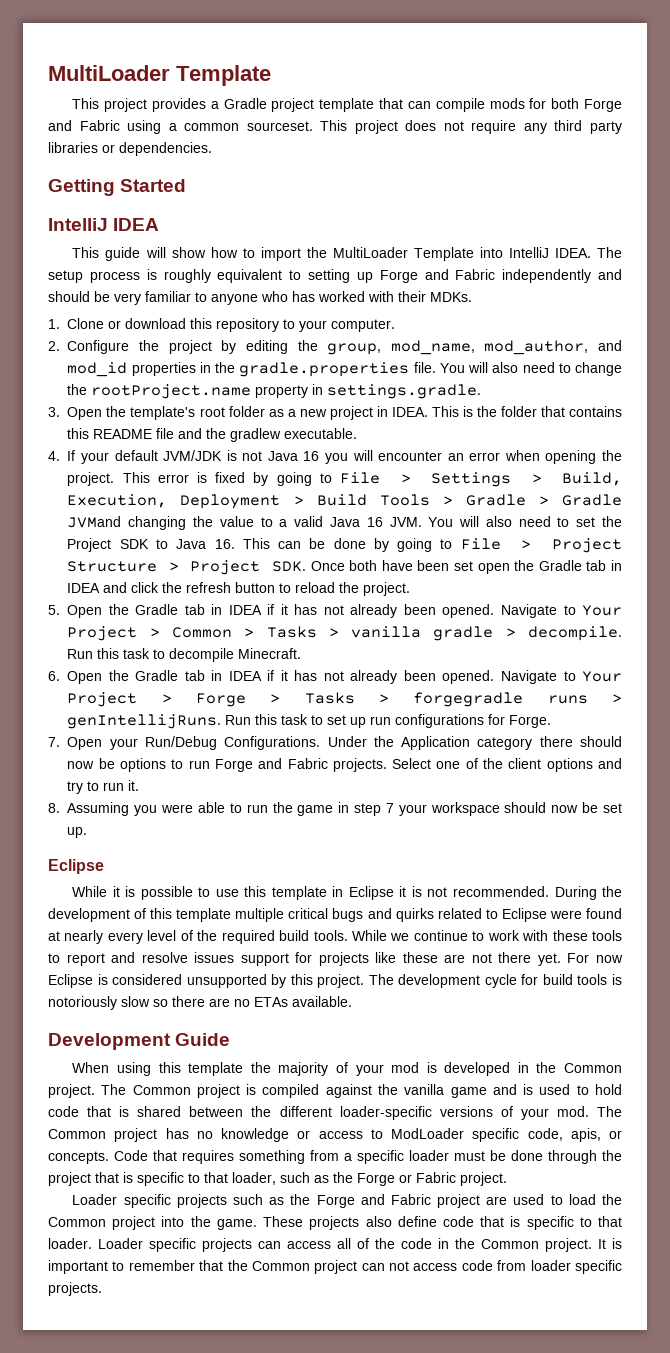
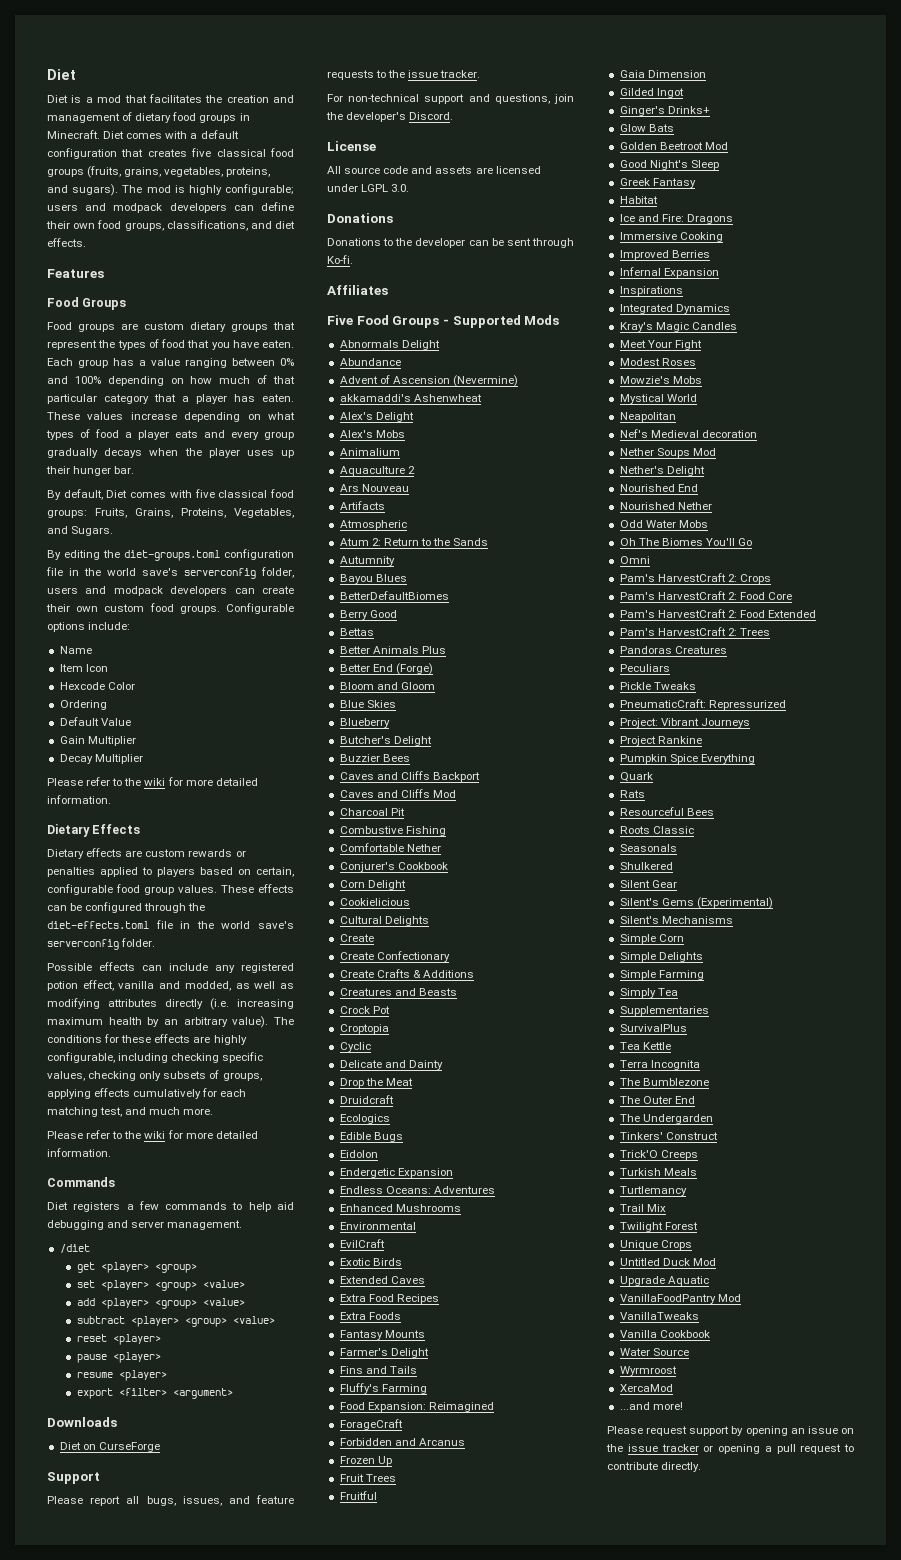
[48,65,271,86] [72,98,623,112] [48,120,623,134] [48,142,212,156] [48,179,187,196] [48,218,160,231] [72,247,623,261] [48,269,622,283] [48,291,472,305] [48,318,396,332] [48,340,622,355] [67,362,622,377] [67,384,482,399] [48,406,622,420] [67,428,358,442] [48,450,622,464] [67,472,622,487] [67,494,622,509] [67,516,622,530] [67,538,622,553] [67,560,622,575] [67,582,411,596] [48,604,622,618] [67,626,623,641] [67,648,302,662] [48,670,622,684] [67,692,622,707] [67,714,552,729] [48,736,623,750] [67,758,623,772] [67,780,140,794] [48,802,622,816] [67,827,88,838] [48,859,104,874] [72,886,622,900] [48,908,623,922] [48,930,622,944] [48,952,624,966] [48,974,623,988] [48,996,352,1010] [48,1033,231,1050] [72,1062,623,1076] [48,1084,622,1098] [48,1106,622,1120] [48,1128,622,1142] [48,1150,622,1164] [48,1172,507,1186] [72,1194,622,1208] [48,1216,622,1230] [48,1238,622,1252] [48,1260,622,1274] [48,1282,102,1296] MultiLoader Template // This project provides a Gradle project template that can compile mods for both Forge and Fabric using a common sourceset. This project does not require any third party libraries or dependencies. // Getting Started // IntelliJ IDEA // This guide will show how to import the MultiLoader Template into IntelliJ IDEA. The setup process is roughly equivalent to setting up Forge and Fabric independently and should be very familiar to anyone who has worked with their MDKs. // 1. Clone or download this repository to your computer. // 2. Configure the project by editing the group, mod_name, mod_author, and mod_id properties in the gradle.properties file. You will also need to change the rootProject.name property in settings.gradle. // 3. Open the template's root folder as a new project in IDEA. This is the folder that contains this README file and the gradlew executable. // 4. If your default JVM/JDK is not Java 16 you will encounter an error when opening the project. This error is fixed by going to File > Settings > Build, Execution, Deployment > Build Tools > Gradle > Gradle JVMand changing the value to a valid Java 16 JVM. You will also need to set the Project SDK to Java 16. This can be done by going to File > Project Structure > Project SDK. Once both have been set open the Gradle tab in IDEA and click the refresh button to reload the project. // 5. Open the Gradle tab in IDEA if it has not already been opened. Navigate to Your Project > Common > Tasks > vanilla gradle > decompile. Run this task to decompile Minecraft. // 6. Open the Gradle tab in IDEA if it has not already been opened. Navigate to Your Project > Forge > Tasks > forgegradle runs > genIntellijRuns. Run this task to set up run configurations for Forge. // 7. Open your Run/Debug Configurations. Under the Application category there should now be options to run Forge and Fabric projects. Select one of the client options and try to run it. // 8. Assuming you were able to run the game in step 7 your workspace should now be set up. // Eclipse // While it is possible to use this template in Eclipse it is not recommended. During the development of this template multiple critical bugs and quirks related to Eclipse were found at nearly every level of the required build tools. While we continue to work with these tools to report and resolve issues support for projects like these are not there yet. For now Eclipse is considered unsupported by this project. The development cycle for build tools is notoriously slow so there are no ETAs available. // Development Guide // When using this template the majority of your mod is developed in the Common project. The Common project is compiled against the vanilla game and is used to hold code that is shared between the different loader-specific versions of your mod. The Common project has no knowledge or access to ModLoader specific code, apis, or concepts. Code that requires something from a specific loader must be done through the project that is specific to that loader, such as the Forge or Fabric project. // Loader specific projects such as the Forge and Fabric project are used to load the Common project into the game. These projects also define code that is specific to that loader. Loader specific projects can access all of the code in the Common project. It is important to remember that the Common project can not access code from loader specific projects. -> [47,69,76,80] [47,94,294,103] [47,112,250,123] [47,130,239,139] [47,148,294,159] [47,166,271,178] [47,184,294,196] [47,202,294,213] [46,220,295,231] [47,238,86,247] [47,269,104,278] [47,297,127,310] [47,322,295,332] [47,339,294,350] [47,358,294,368] [47,375,295,386] [47,394,294,404] [47,412,295,422] [46,429,294,440] [47,448,294,458] [46,466,135,476] [47,489,294,500] [47,508,294,518] [47,526,114,536] [47,549,294,561] [46,567,294,579] [47,586,294,596] [46,603,294,614] [47,622,131,632] [59,646,92,654] [59,664,108,672] [59,682,135,690] [59,700,107,710] [59,717,131,726] [59,736,136,746] [59,754,143,764] [47,777,258,786] [47,795,111,804] [47,824,141,837] [47,848,246,859] [47,867,294,877] [47,884,294,895] [47,902,206,913] [47,920,294,929] [47,938,156,950] [47,962,294,973] [47,980,294,991] [47,998,294,1010] [47,1016,294,1028] [47,1034,247,1045] [47,1052,264,1063] [47,1070,262,1081] [47,1088,247,1099] [47,1107,214,1117] [47,1130,258,1139] [47,1148,111,1157] [47,1177,115,1187] [47,1201,294,1212] [47,1220,243,1230] [59,1244,90,1253] [76,1262,197,1273] [76,1280,245,1291] [76,1298,245,1309] [76,1316,275,1327] [76,1334,161,1345] [76,1352,161,1363] [76,1370,167,1381] [76,1388,233,1399] [47,1417,117,1427] [59,1442,160,1452] [47,1472,100,1484] [47,1495,294,1506] [327,70,481,80] [327,94,574,104] [326,112,454,122] [327,141,376,151] [327,166,541,174] [327,184,410,192] [327,213,393,223] [327,238,574,248] [327,255,353,264] [327,285,388,295] [327,315,560,328] [339,340,440,350] [339,358,401,366] [339,375,518,387] [339,394,482,402] [339,412,414,422] [339,430,405,438] [339,448,400,456] [339,466,415,476] [339,484,409,492] [339,501,385,510] [339,520,407,530] [339,538,489,546] [339,556,395,566] [339,574,407,584] [339,591,449,600] [339,610,397,620] [339,628,374,636] [339,646,446,654] [339,663,433,675] [339,682,435,690] [339,700,396,708] [339,718,390,728] [339,736,432,746] [339,754,410,762] [339,771,480,782] [339,789,456,798] [339,808,405,816] [339,826,446,836] [339,843,441,852] [339,862,448,872] [339,880,406,890] [339,898,410,906] [339,916,429,926] [339,934,374,942] [339,951,450,962] [339,969,474,978] [339,988,457,996] [339,1006,390,1014] [339,1024,389,1034] [339,1042,371,1052] [339,1060,443,1070] [339,1078,413,1088] [339,1095,394,1104] [339,1114,390,1124] [339,1132,403,1142] [339,1150,378,1158] [339,1168,453,1178] [339,1186,495,1194] [339,1204,461,1212] [339,1222,416,1230] [339,1239,385,1248] [339,1258,402,1266] [339,1276,425,1284] [339,1294,439,1304] [339,1312,401,1320] [339,1330,425,1340] [339,1348,429,1358] [339,1366,417,1374] [339,1383,427,1394] [339,1402,494,1412] [339,1419,403,1430] [339,1438,465,1446] [339,1456,392,1466] [339,1474,396,1482] [339,1491,377,1500] [619,70,706,78] [619,88,684,98] [619,106,710,116] [619,124,674,132] [619,142,728,150] [619,160,719,170] [619,178,696,188] [619,196,658,204] [619,214,733,224] [619,232,723,242] [619,250,710,260] [619,267,719,278] [619,286,683,296] [619,304,730,314] [619,322,737,332] [619,340,702,350] [619,358,696,366] [619,376,702,384] [619,394,697,404] [619,412,676,422] [619,429,757,438] [619,448,716,458] [619,466,705,476] [619,484,698,492] [619,502,712,510] [619,520,708,528] [619,538,753,546] [619,556,650,564] [619,573,771,584] [619,591,793,600] [619,609,817,618] [619,627,770,636] [619,646,727,654] [619,664,670,672] [619,682,696,690] [619,699,786,710] [619,718,750,728] [619,736,702,746] [619,754,755,764] [619,772,653,782] [619,790,645,798] [619,807,714,816] [619,826,694,834] [619,844,677,852] [619,862,673,870] [619,880,677,888] [619,897,773,909] [619,916,733,924] [619,934,684,944] [619,952,703,962] [619,970,704,980] [619,988,678,998] [619,1006,709,1016] [619,1024,687,1032] [619,1042,671,1050] [619,1060,700,1070] [619,1078,709,1086] [619,1096,695,1104] [619,1114,713,1124] [619,1132,718,1140] [619,1150,698,1160] [619,1168,697,1176] [619,1186,687,1196] [619,1204,666,1212] [619,1222,698,1232] [619,1240,692,1250] [619,1258,716,1266] [619,1276,709,1286] [619,1294,741,1304] [619,1312,699,1320] [619,1330,710,1338] [619,1348,689,1356] [619,1366,677,1376] [619,1384,673,1392] [619,1402,683,1410] [607,1426,854,1436] [606,1444,854,1454] [607,1462,702,1472] Diet // Diet is a mod that facilitates the creation and management of dietary food groups in Minecraft. Diet comes with a default configuration that creates five classical food groups (fruits, grains, vegetables, proteins, and sugars). The mod is highly configurable; users and modpack developers can define their own food groups, classifications, and diet effects. // Features // Food Groups // Food groups are custom dietary groups that represent the types of food that you have eaten. Each group has a value ranging between 0% and 100% depending on how much of that particular category that a player has eaten. These values increase depending on what types of food a player eats and every group gradually decays when the player uses up their hunger bar. // By default, Diet comes with five classical food groups: Fruits, Grains, Proteins, Vegetables, and Sugars. // By editing the diet-groups.toml configuration file in the world save's serverconfig folder, users and modpack developers can create their own custom food groups. Configurable options include: // Name // Item Icon // Hexcode Color // Ordering // Default Value // Gain Multiplier // Decay Multiplier // Please refer to the wiki for more detailed information. // Dietary Effects // Dietary effects are custom rewards or penalties applied to players based on certain, configurable food group values. These effects can be configured through the diet-effects.toml file in the world save's serverconfig folder. // Possible effects can include any registered potion effect, vanilla and modded, as well as modifying attributes directly (i.e. increasing maximum health by an arbitrary value). The conditions for these effects are highly configurable, including checking specific values, checking only subsets of groups, applying effects cumulatively for each matching test, and much more. // Please refer to the wiki for more detailed information. // Commands // Diet registers a few commands to help aid debugging and server management. // /diet // get <player> <group> // set <player> <group> <value> // add <player> <group> <value> // subtract <player> <group> <value> // reset <player> // pause <player> // resume <player> // export <filter> <argument> // Downloads // Diet on CurseForge // Support // Please report all bugs, issues, and feature requests to the issue tracker. // For non-technical support and questions, join the developer's Discord. // License // All source code and assets are licensed under LGPL 3.0. // Donations // Donations to the developer can be sent through Ko-fi. // Affiliates // Five Food Groups - Supported Mods // Abnormals Delight // Abundance // Advent of Ascension (Nevermine) // akkamaddi's Ashenwheat // Alex's Delight // Alex's Mobs // Animalium // Aquaculture 2 // Ars Nouveau // Artifacts // Atmospheric // Atum 2: Return to the Sands // Autumnity // Bayou Blues // BetterDefaultBiomes // Berry Good // Bettas // Better Animals Plus // Better End (Forge) // Bloom and Gloom // Blue Skies // Blueberry // Butcher's Delight // Buzzier Bees // Caves and Cliffs Backport // Caves and Cliffs Mod // Charcoal Pit // Combustive Fishing // Comfortable Nether // Conjurer's Cookbook // Corn Delight // Cookielicious // Cultural Delights // Create // Create Confectionary // Create Crafts & Additions // Creatures and Beasts // Crock Pot // Croptopia // Cyclic // Delicate and Dainty // Drop the Meat // Druidcraft // Ecologics // Edible Bugs // Eidolon // Endergetic Expansion // Endless Oceans: Adventures // Enhanced Mushrooms // Environmental // EvilCraft // Exotic Birds // Extended Caves // Extra Food Recipes // Extra Foods // Fantasy Mounts // Farmer's Delight // Fins and Tails // Fluffy's Farming // Food Expansion: Reimagined // ForageCraft // Forbidden and Arcanus // Frozen Up // Fruit Trees // Fruitful // Gaia Dimension // Gilded Ingot // Ginger's Drinks+ // Glow Bats // Golden Beetroot Mod // Good Night's Sleep // Greek Fantasy // Habitat // Ice and Fire: Dragons // Immersive Cooking // Improved Berries // Infernal Expansion // Inspirations // Integrated Dynamics // Kray's Magic Candles // Meet Your Fight // Modest Roses // Mowzie's Mobs // Mystical World // Neapolitan // Nef's Medieval decoration // Nether Soups Mod // Nether's Delight // Nourished End // Nourished Nether // Odd Water Mobs // Oh The Biomes You'll Go // Omni // Pam's HarvestCraft 2: Crops // Pam's HarvestCraft 2: Food Core // Pam's HarvestCraft 2: Food Extended // Pam's HarvestCraft 2: Trees // Pandoras Creatures // Peculiars // Pickle Tweaks // PneumaticCraft: Repressurized // Project: Vibrant Journeys // Project Rankine // Pumpkin Spice Everything // Quark // Rats // Resourceful Bees // Roots Classic // Seasonals // Shulkered // Silent Gear // Silent's Gems (Experimental) // Silent's Mechanisms // Simple Corn // Simple Delights // Simple Farming // Simply Tea // Supplementaries // SurvivalPlus // Tea Kettle // Terra Incognita // The Bumblezone // The Outer End // The Undergarden // Tinkers' Construct // Trick'O Creeps // Turkish Meals // Turtlemancy // Trail Mix // Twilight Forest // Unique Crops // Untitled Duck Mod // Upgrade Aquatic // VanillaFoodPantry Mod // VanillaTweaks // Vanilla Cookbook // Water Source // Wyrmroost // XercaMod // ...and more! // Please request support by opening an issue on the issue tracker or opening a pull request to contribute directly.

